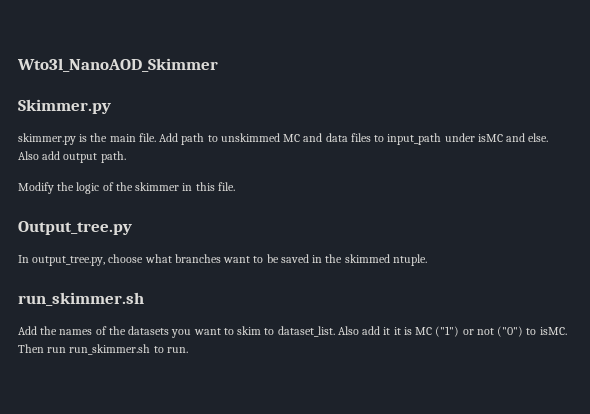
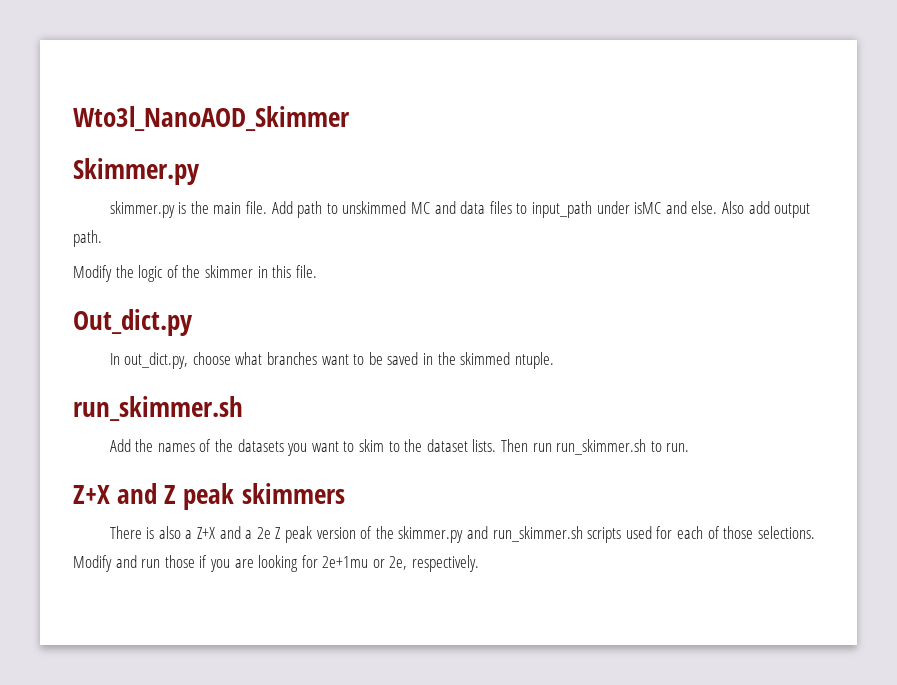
[18,221,132,235] Output_tree.py -> [73,309,193,336] Out_dict.py
[32,256,106,266] output_tree.py, -> [124,352,189,369] out_dict.py,
[277,326,567,337] dataset_list. Also add it it is MC ("1") or not ("0") to isMC. -> [404,439,497,452] the dataset lists.
(188, 350) none -> [73,483,345,510] [109,526,815,543] [73,555,480,572] // Z+X and Z peak skimmers // There is also a Z+X and a 2e Z peak version of the skimmer.py and run_skimmer.sh scripts used for each of those selections. Modify and run those if you are looking for 2e+1mu or 2e, respectively.

